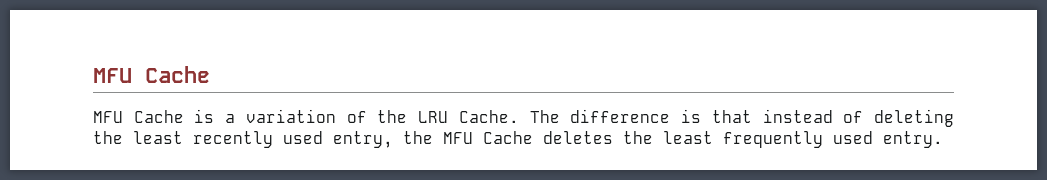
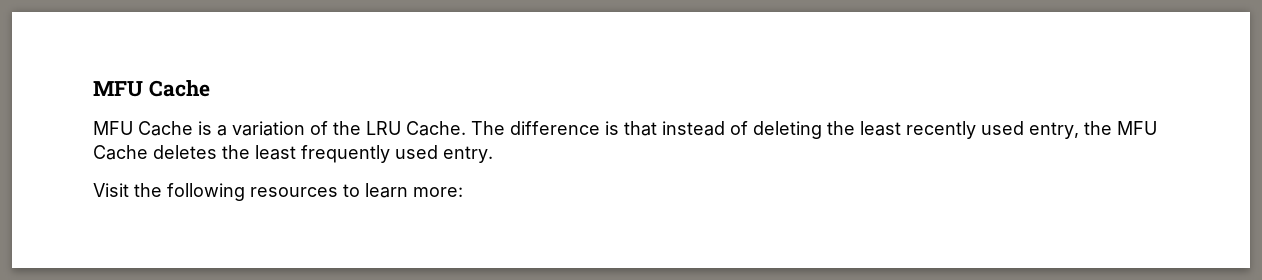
(943, 139) none -> [93,183,463,201] // Visit the following resources to learn more:

